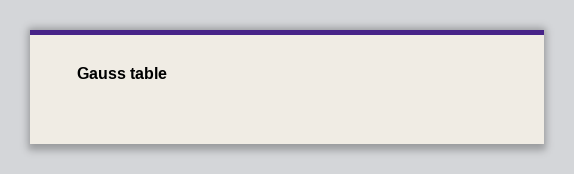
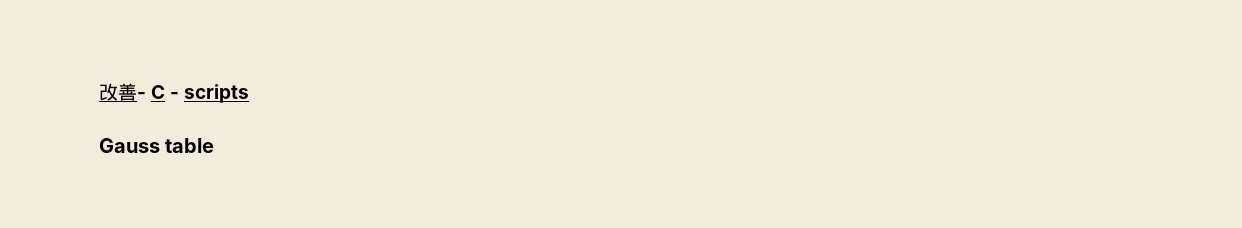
(77, 73) none -> [99,83,250,103] 改善- C - scripts //

